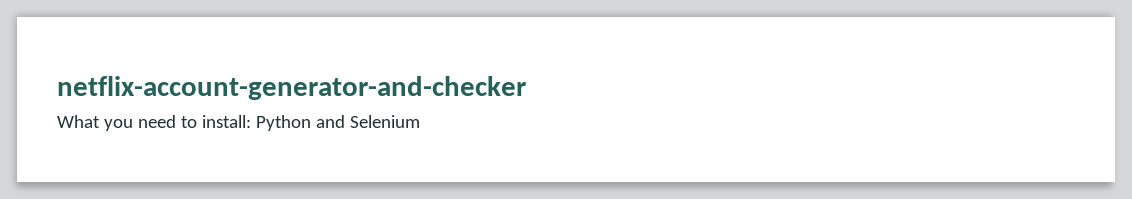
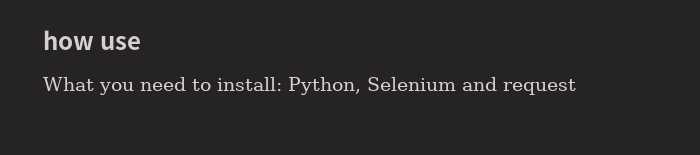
[57,76,526,100] netflix-account-generator-and-checker -> [43,30,142,50] how use
[255,115,420,131] Python and Selenium -> [288,77,576,95] Python, Selenium and request

